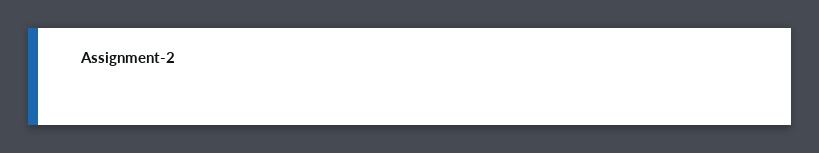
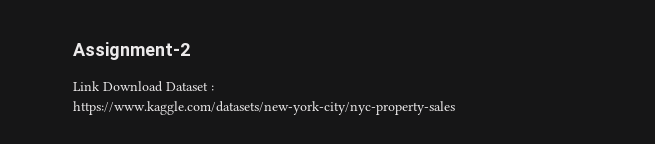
(175, 59) none -> [73,81,214,92] [73,101,455,115] // Link Download Dataset : https://www.kaggle.com/datasets/new-york-city/nyc-property-sales

